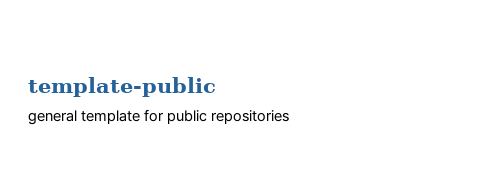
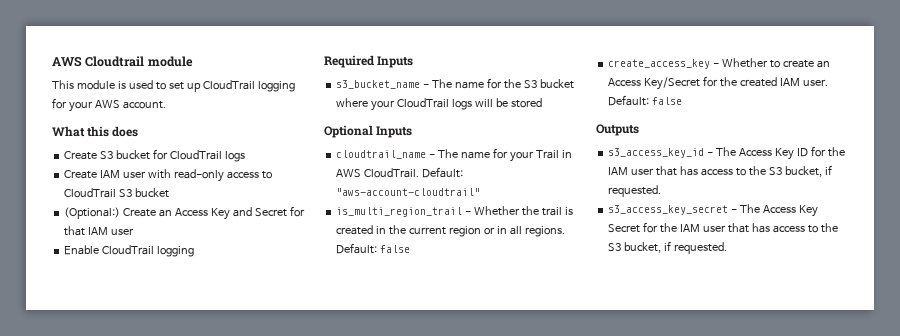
[28,77,216,97] [28,109,290,125] template-public // general template for public repositories -> [52,56,193,67] [52,80,295,92] [52,98,166,112] [52,126,139,137] [64,149,245,162] [64,169,272,182] [64,188,170,198] [64,206,305,220] [64,226,135,236] [64,245,195,257] [324,55,414,68] [336,78,574,89] [336,98,542,111] [324,125,413,138] [336,148,572,162] [336,167,464,178] [336,188,481,196] [336,206,573,217] [336,225,565,237] [336,243,411,254] [608,58,830,69] [608,76,828,90] [608,95,683,106] [596,124,639,136] [608,146,845,160] [608,165,832,177] [608,185,662,197] [608,204,818,217] [608,222,838,233] [608,241,728,254] AWS Cloudtrail module // This module is used to set up CloudTrail logging for your AWS account. // What this does // Create S3 bucket for CloudTrail logs // Create IAM user with read-only access to CloudTrail S3 bucket // (Optional:) Create an Access Key and Secret for that IAM user // Enable CloudTrail logging // Required Inputs // s3_bucket_name - The name for the S3 bucket where your CloudTrail logs will be stored // Optional Inputs // cloudtrail_name - The name for your Trail in AWS CloudTrail. Default: "aws-account-cloudtrail" // is_multi_region_trail - Whether the trail is created in the current region or in all regions. Default: false // create_access_key - Whether to create an Access Key/Secret for the created IAM user. Default: false // Outputs // s3_access_key_id - The Access Key ID for the IAM user that has access to the S3 bucket, if requested. // s3_access_key_secret - The Access Key Secret for the IAM user that has access to the S3 bucket, if requested.

